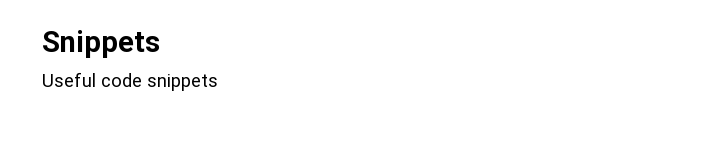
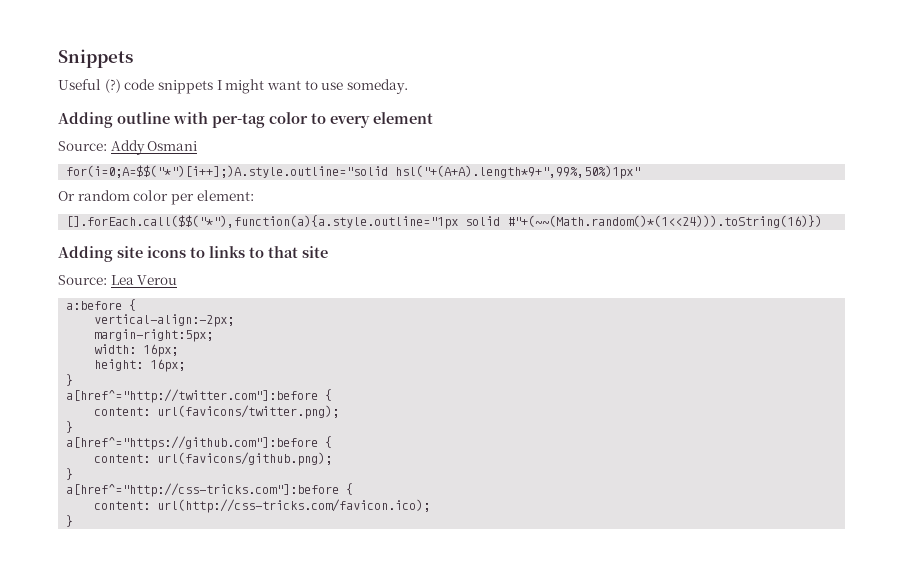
(96, 79) none -> [104,79,121,93] (?)
(218, 82) none -> [216,79,408,94] [58,112,433,128] [58,140,198,155] [66,165,641,179] [58,190,254,205] [66,215,823,229] [58,246,328,262] [58,275,178,285] [66,299,137,311] [94,314,235,327] [94,329,214,342] [94,344,179,357] [94,359,186,372] [66,374,74,386] [66,389,333,403] [94,405,340,419] [66,421,74,433] [66,436,333,450] [94,452,333,466] [66,468,74,480] [66,483,354,497] [94,499,431,513] [66,515,74,527] I might want to use someday. // Adding outline with per-tag color to every element // Source: Addy Osmani // for(i=0;A=$$("*")[i++];)A.style.outline="solid hsl("+(A+A).length*9+",99%,50%)1px" // Or random color per element: // [].forEach.call($$("*"),function(a){a.style.outline="1px solid #"+(~~(Math.random()*(1<<24))).toString(16)}) // Adding site icons to links to that site // Source: Lea Verou // a:before { // vertical-align:-2px; // margin-right:5px; // width: 16px; // height: 16px; // } // a[href^="http://twitter.com"]:before { // content: url(favicons/twitter.png); // } // a[href^="https://github.com"]:before { // content: url(favicons/github.png); // } // a[href^="http://css-tricks.com"]:before { // content: url(http://css-tricks.com/favicon.ico); // }

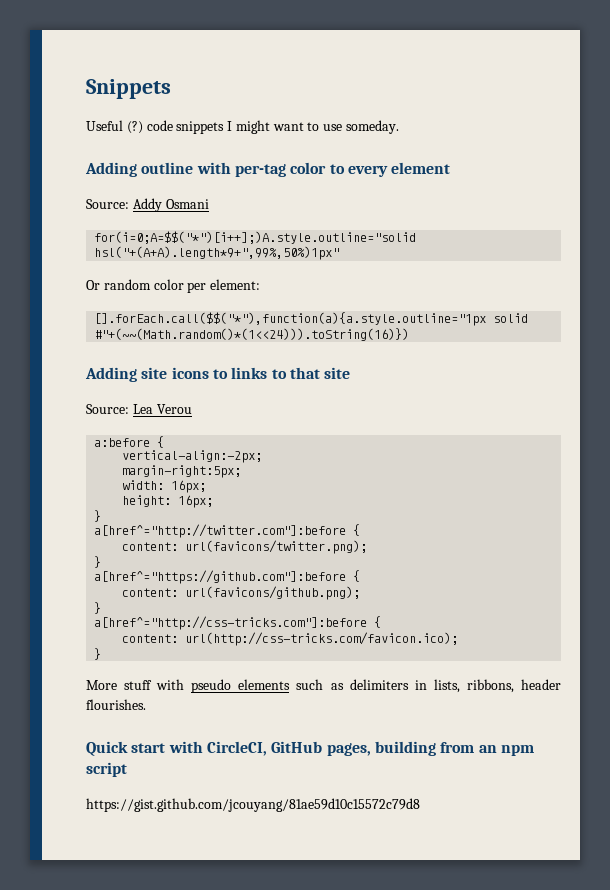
(74, 521) none -> [86,679,561,693] [86,699,146,710] [86,741,534,756] [86,762,127,777] [86,798,420,812] // More stuff with pseudo elements such as delimiters in lists, ribbons, header flourishes. // Quick start with CircleCI, GitHub pages, building from an npm script // https://gist.github.com/jcouyang/81ae59d10c15572c79d8

